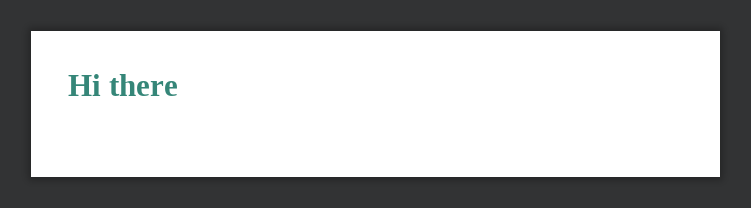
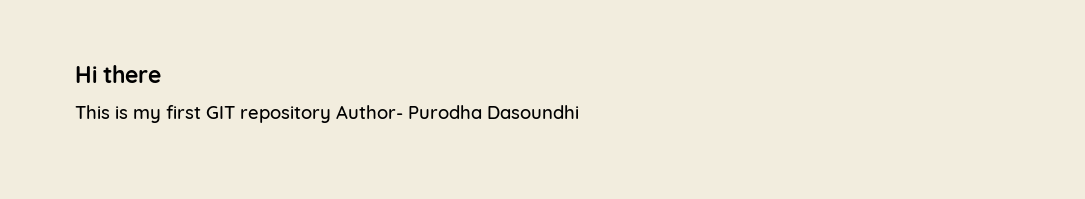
(179, 85) none -> [75,105,579,123] // This is my first GIT repository Author- Purodha Dasoundhi

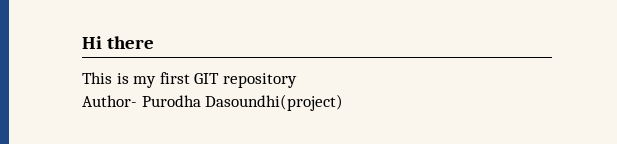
(331, 114) none -> (297, 80) //
[487,105,579,119] Dasoundhi -> [205,94,344,111] Dasoundhi(project)

